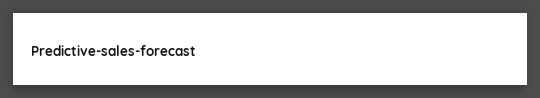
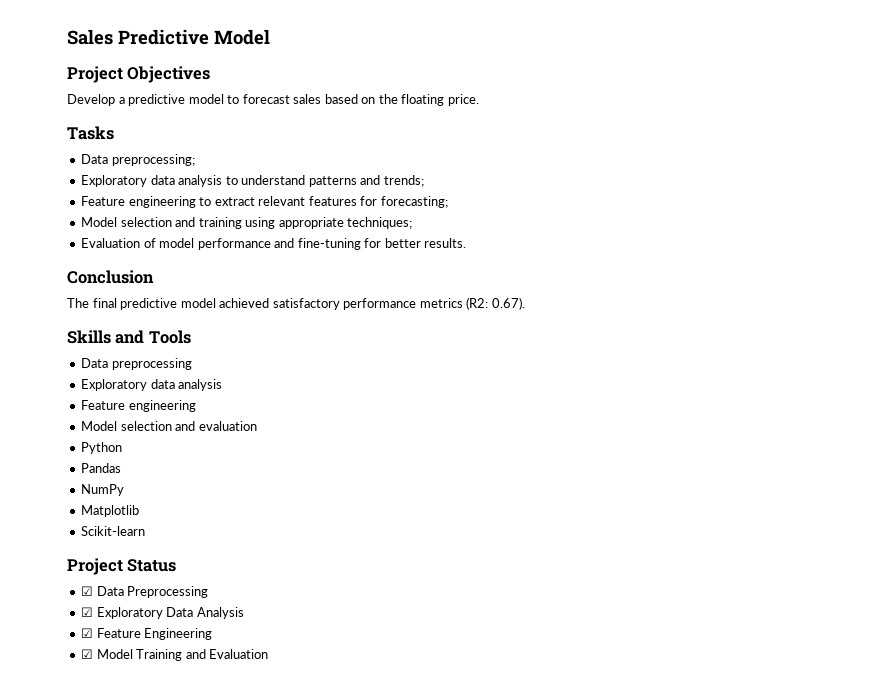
[31,45,196,56] Predictive-sales-forecast -> [67,29,270,45] [67,66,211,83] [67,94,479,106] [67,126,114,140] [81,154,195,166] [81,175,424,187] [81,196,448,208] [81,217,413,229] [81,238,467,250] [67,270,154,284] [67,297,525,310] [67,330,191,344] [81,358,192,370] [81,379,223,391] [81,400,196,412] [81,421,257,431] [81,442,123,454] [81,463,122,473] [81,484,125,496] [81,505,140,517] [81,526,146,536] [67,558,177,575] [81,586,209,598] [81,607,244,619] [81,628,213,640] [81,649,269,661] Sales Predictive Model // Project Objectives // Develop a predictive model to forecast sales based on the floating price. // Tasks // Data preprocessing; // Exploratory data analysis to understand patterns and trends; // Feature engineering to extract relevant features for forecasting; // Model selection and training using appropriate techniques; // Evaluation of model performance and fine-tuning for better results. // Conclusion // The final predictive model achieved satisfactory performance metrics (R2: 0.67). // Skills and Tools // Data preprocessing // Exploratory data analysis // Feature engineering // Model selection and evaluation // Python // Pandas // NumPy // Matplotlib // Scikit-learn // Project Status // ☑ Data Preprocessing // ☑ Exploratory Data Analysis // ☑ Feature Engineering // ☑ Model Training and Evaluation

